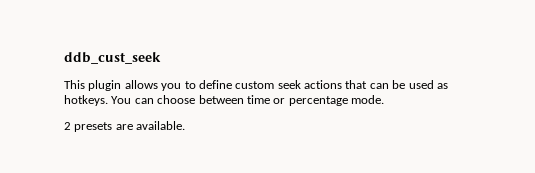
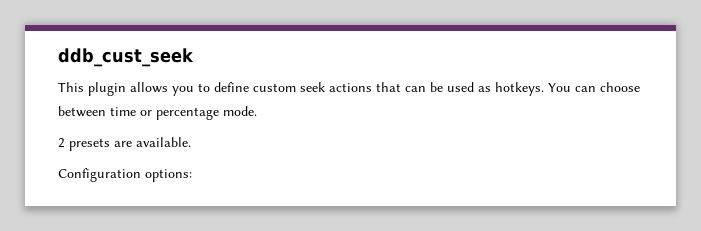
(186, 125) none -> [58,168,192,182] // Configuration options:

